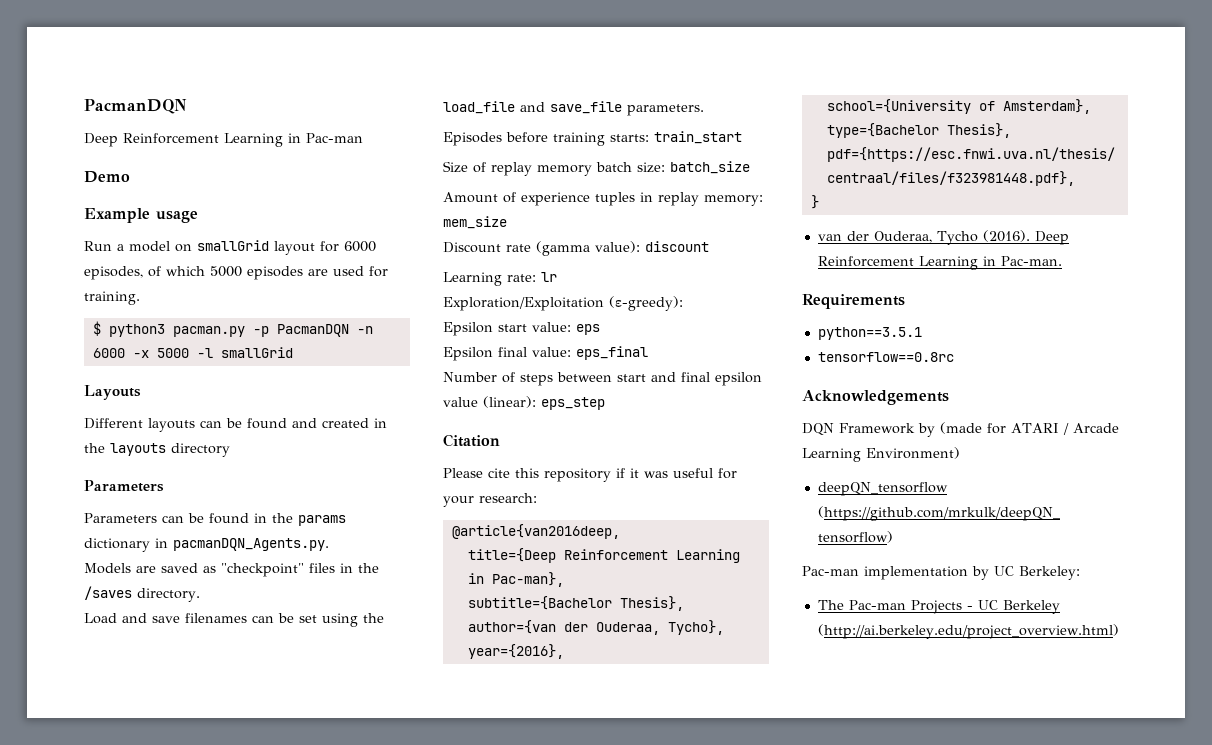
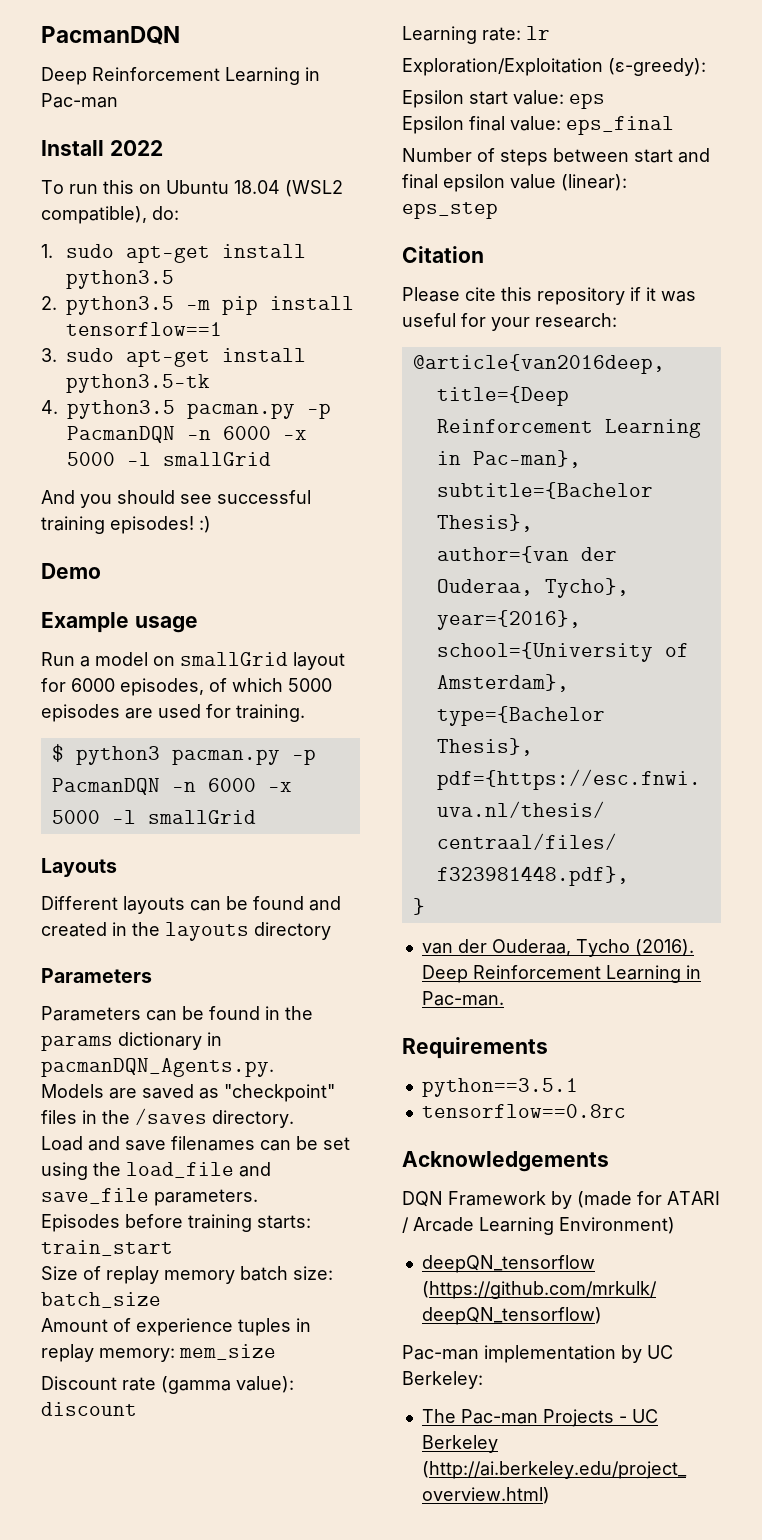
(363, 138) none -> [41,140,163,156] [41,180,343,197] [41,206,179,224] [41,244,306,263] [65,270,174,289] [41,296,354,315] [66,322,222,336] [41,348,306,367] [66,374,210,393] [41,400,331,419] [67,426,307,443] [67,452,271,466] [41,490,311,508] [41,516,211,534] // Install 2022 // To run this on Ubuntu 18.04 (WSL2 compatible), do: // 1. sudo apt-get install python3.5 // 2. python3.5 -m pip install tensorflow==1 // 3. sudo apt-get install python3.5-tk // 4. python3.5 pacman.py -p PacmanDQN -n 6000 -x 5000 -l smallGrid // And you should see successful training episodes! :)

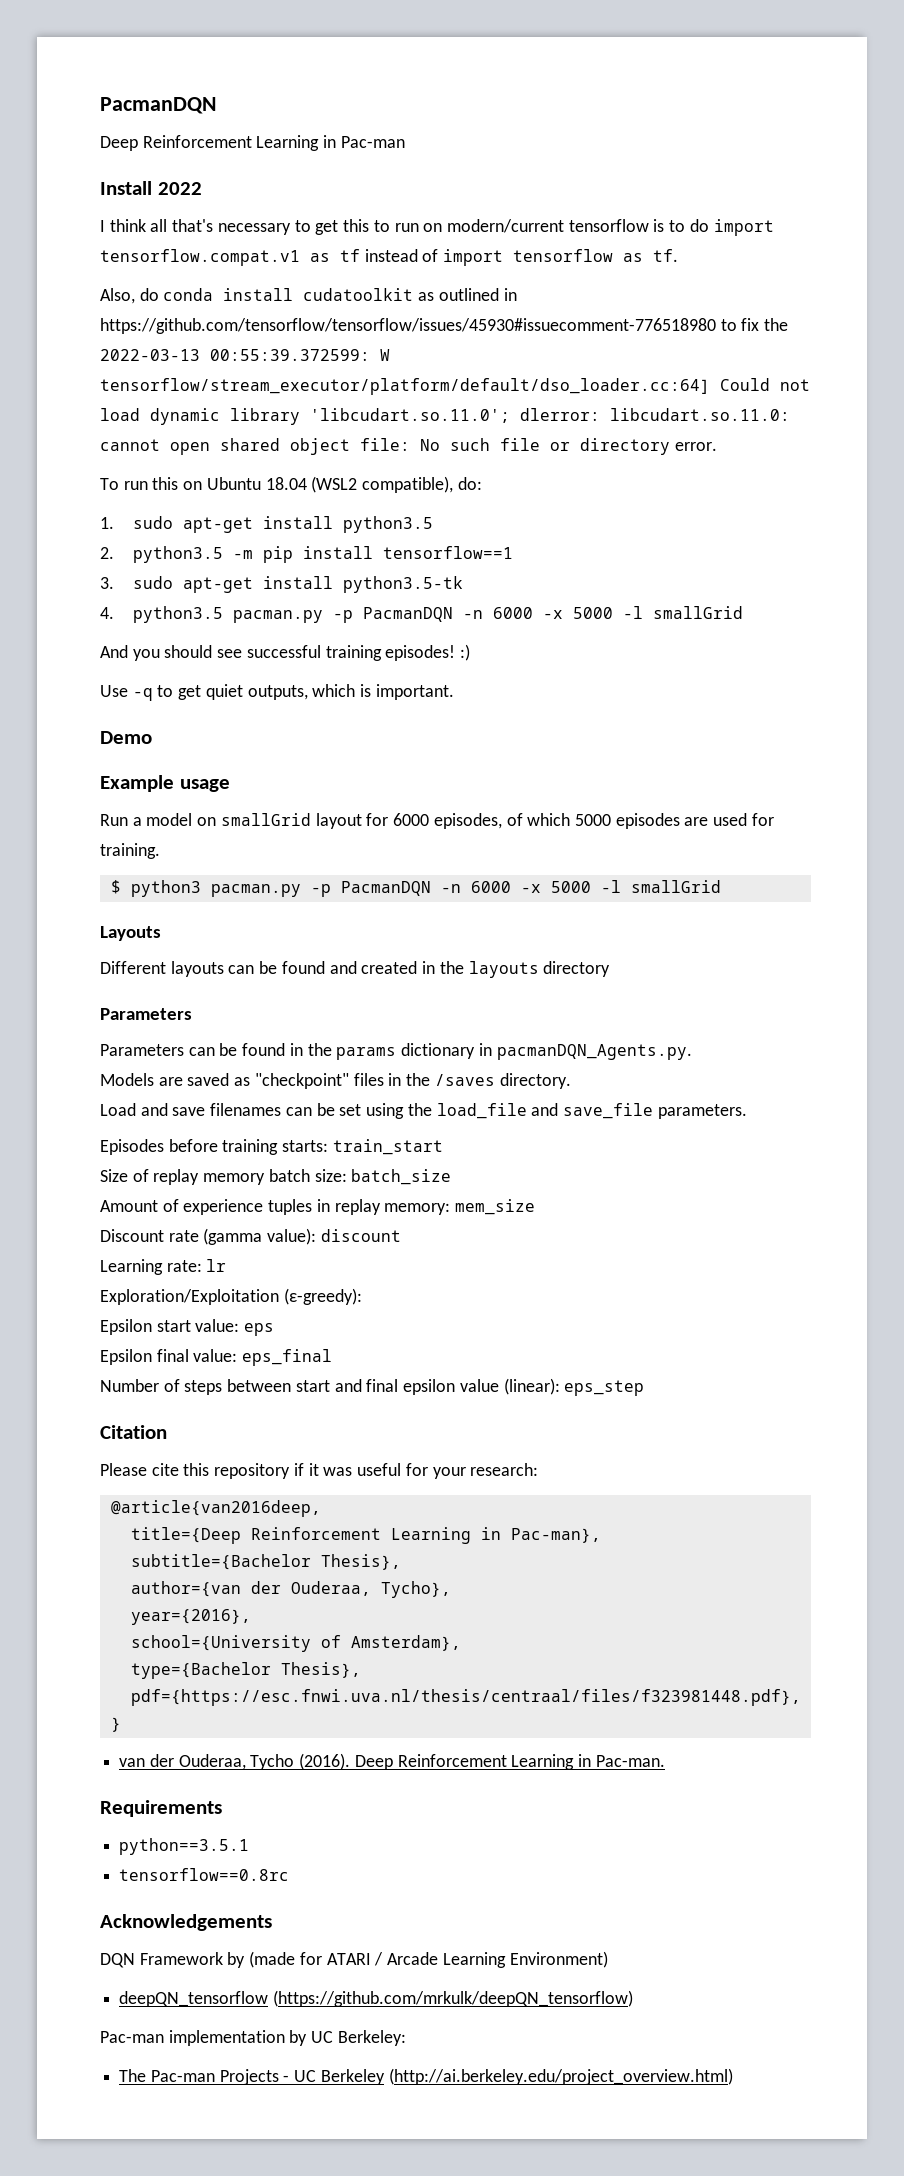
(163, 148) none -> [100,219,774,236] [100,249,679,266] [100,288,517,304] [100,318,789,334] [100,349,390,361] [100,378,810,395] [100,408,790,425] [100,438,717,455] // I think all that's necessary to get this to run on modern/current tensorflow is to do import tensorflow.compat.v1 as tf instead of import tensorflow as tf. // Also, do conda install cudatoolkit as outlined in https://github.com/tensorflow/tensorflow/issues/45930#issuecomment-776518980 to fix the 2022-03-13 00:55:39.372599: W tensorflow/stream_executor/platform/default/dso_loader.cc:64] Could not load dynamic library 'libcudart.so.11.0'; dlerror: libcudart.so.11.0: cannot open shared object file: No such file or directory error.
(211, 524) none -> [100,684,454,701] // Use -q to get quiet outputs, which is important.

